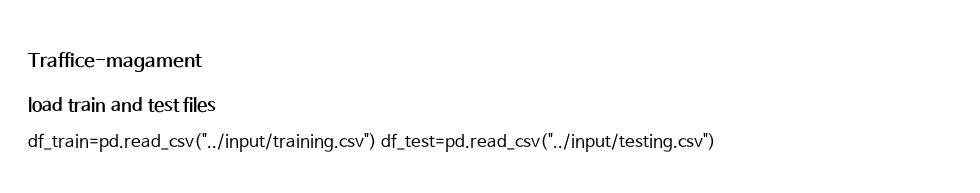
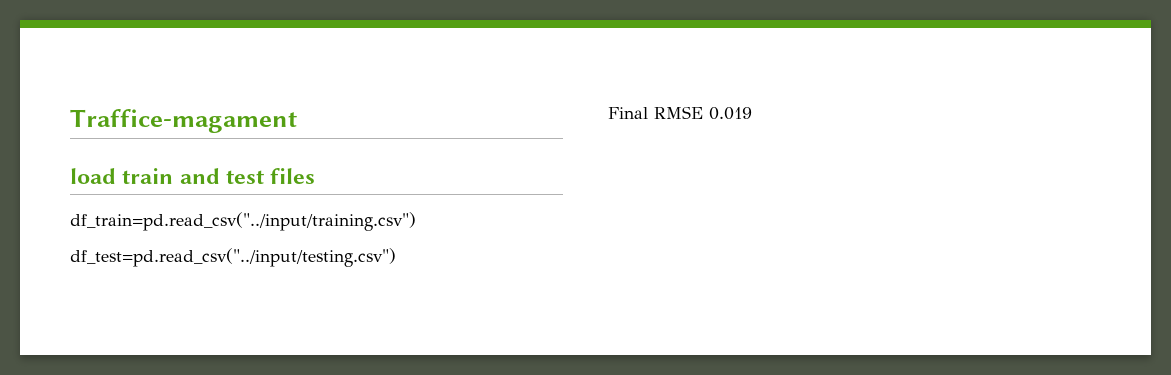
(377, 142) none -> (416, 221) //
(717, 142) none -> [608,106,752,120] // Final RMSE 0.019

